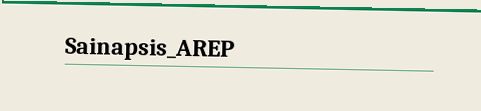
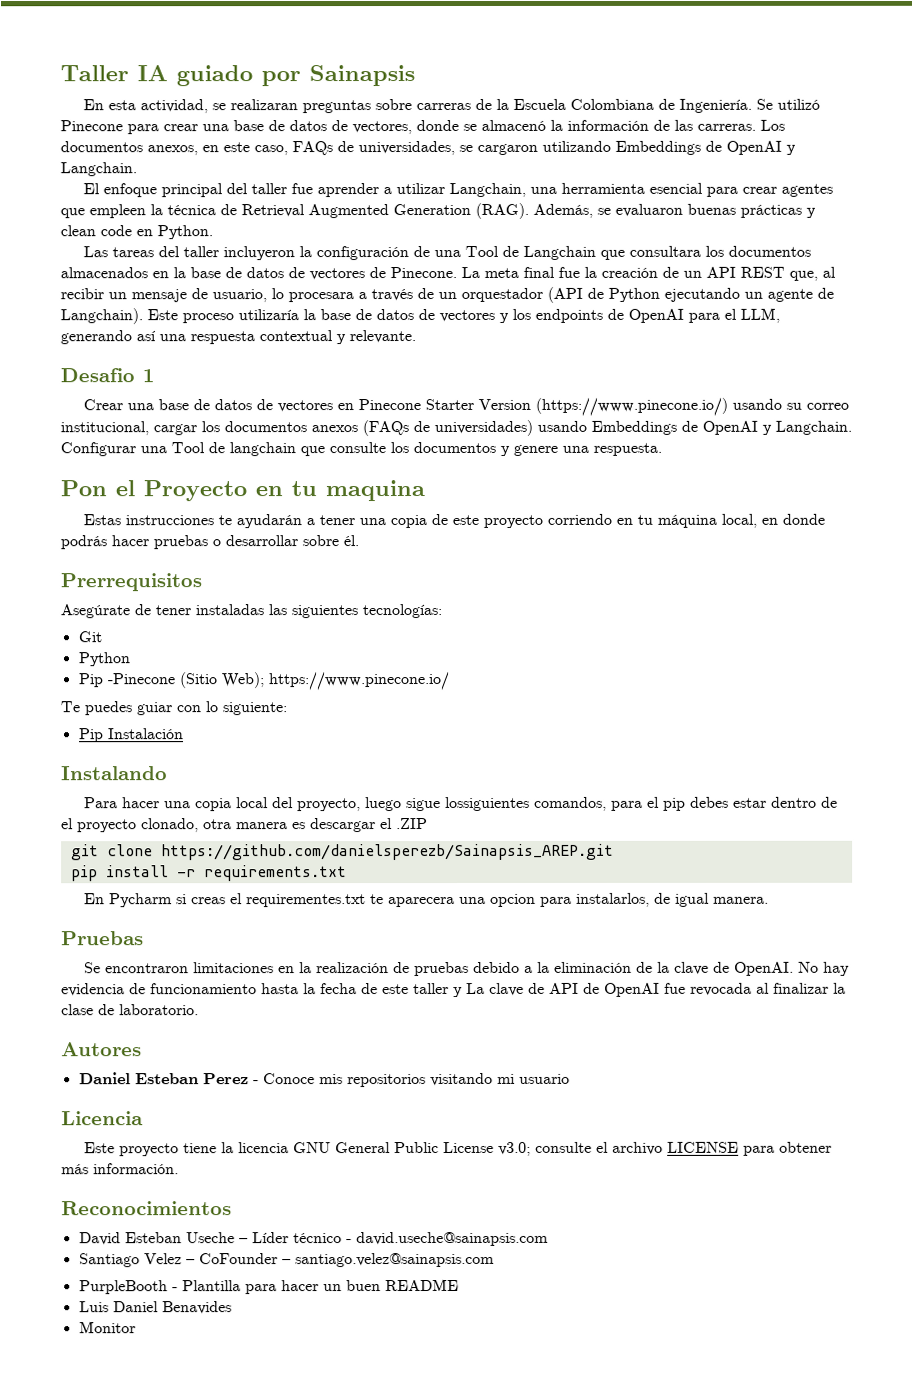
[64,37,235,62] Sainapsis_AREP -> [60,65,415,87] [83,98,821,114] [60,119,785,135] [60,140,796,156] [60,162,137,177] [83,182,834,198] [60,202,816,219] [60,225,213,240] [83,245,812,261] [60,266,836,281] [60,286,834,303] [60,307,780,325] [60,330,416,345] [60,368,155,383] [83,397,850,416] [60,419,852,437] [60,441,662,457] [60,480,425,502] [83,513,826,529] [60,535,359,550] [60,573,202,592] [60,604,442,619] [77,631,102,643] [77,652,130,667] [77,672,450,691] [61,701,288,716] [78,728,184,743] [61,766,168,781] [84,796,839,812] [61,818,428,833] [70,843,614,861] [70,865,347,882] [84,892,770,908] [61,931,144,946] [84,961,851,977] [61,982,846,998] [61,1004,199,1016] [61,1042,142,1057] [78,1072,570,1088] [61,1111,144,1126] [84,1141,833,1157] [61,1163,179,1175] [61,1201,232,1216] [78,1231,549,1247] [78,1252,495,1268] [78,1278,459,1295] [78,1301,232,1315] [78,1321,136,1334] Taller IA guiado por Sainapsis // En esta actividad, se realizaran preguntas sobre carreras de la Escuela Colombiana de Ingeniería. Se utilizó Pinecone para crear una base de datos de vectores, donde se almacenó la información de las carreras. Los documentos anexos, en este caso, FAQs de universidades, se cargaron utilizando Embeddings de OpenAI y Langchain. // El enfoque principal del taller fue aprender a utilizar Langchain, una herramienta esencial para crear agentes que empleen la técnica de Retrieval Augmented Generation (RAG). Además, se evaluaron buenas prácticas y clean code en Python. // Las tareas del taller incluyeron la configuración de una Tool de Langchain que consultara los documentos almacenados en la base de datos de vectores de Pinecone. La meta final fue la creación de un API REST que, al recibir un mensaje de usuario, lo procesara a través de un orquestador (API de Python ejecutando un agente de Langchain). Este proceso utilizaría la base de datos de vectores y los endpoints de OpenAI para el LLM, generando así una respuesta contextual y relevante. // Desafio 1 // Crear una base de datos de vectores en Pinecone Starter Version (https://www.pinecone.io/) usando su correo institucional, cargar los documentos anexos (FAQs de universidades) usando Embeddings de OpenAI y Langchain. Configurar una Tool de langchain que consulte los documentos y genere una respuesta. // Pon el Proyecto en tu maquina // Estas instrucciones te ayudarán a tener una copia de este proyecto corriendo en tu máquina local, en donde podrás hacer pruebas o desarrollar sobre él. // Prerrequisitos // Asegúrate de tener instaladas las siguientes tecnologías: // Git // Python // Pip -Pinecone (Sitio Web); https://www.pinecone.io/ // Te puedes guiar con lo siguiente: // Pip Instalación // Instalando // Para hacer una copia local del proyecto, luego sigue lossiguientes comandos, para el pip debes estar dentro de el proyecto clonado, otra manera es descargar el .ZIP // git clone https://github.com/danielsperezb/Sainapsis_AREP.git // pip install -r requirements.txt // En Pycharm si creas el requirementes.txt te aparecera una opcion para instalarlos, de igual manera. // Pruebas // Se encontraron limitaciones en la realización de pruebas debido a la eliminación de la clave de OpenAI. No hay evidencia de funcionamiento hasta la fecha de este taller y La clave de API de OpenAI fue revocada al finalizar la clase de laboratorio. // Autores // Daniel Esteban Perez - Conoce mis repositorios visitando mi usuario // Licencia // Este proyecto tiene la licencia GNU General Public License v3.0; consulte el archivo LICENSE para obtener más información. // Reconocimientos // David Esteban Useche – Líder técnico - david.useche@sainapsis.com // Santiago Velez – CoFounder – santiago.velez@sainapsis.com // PurpleBooth - Plantilla para hacer un buen README // Luis Daniel Benavides // Monitor

